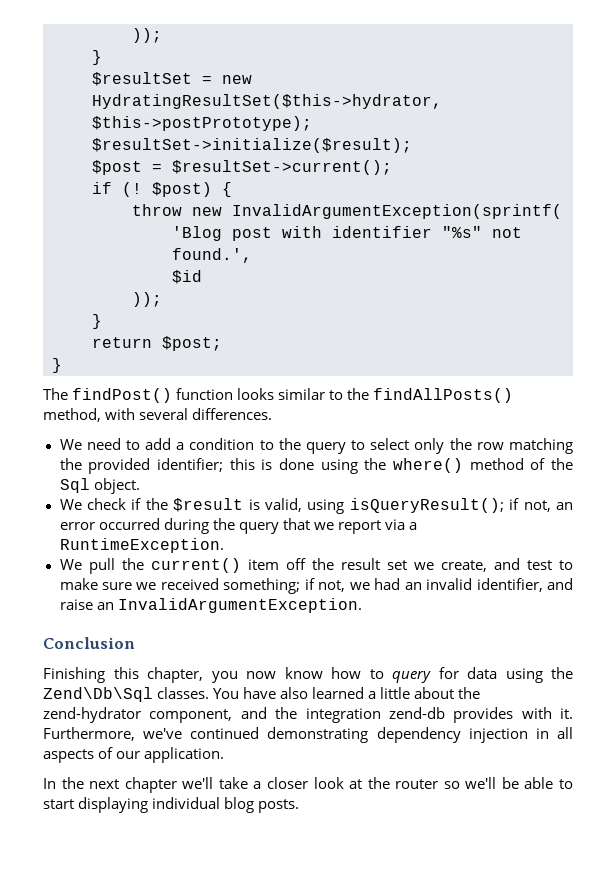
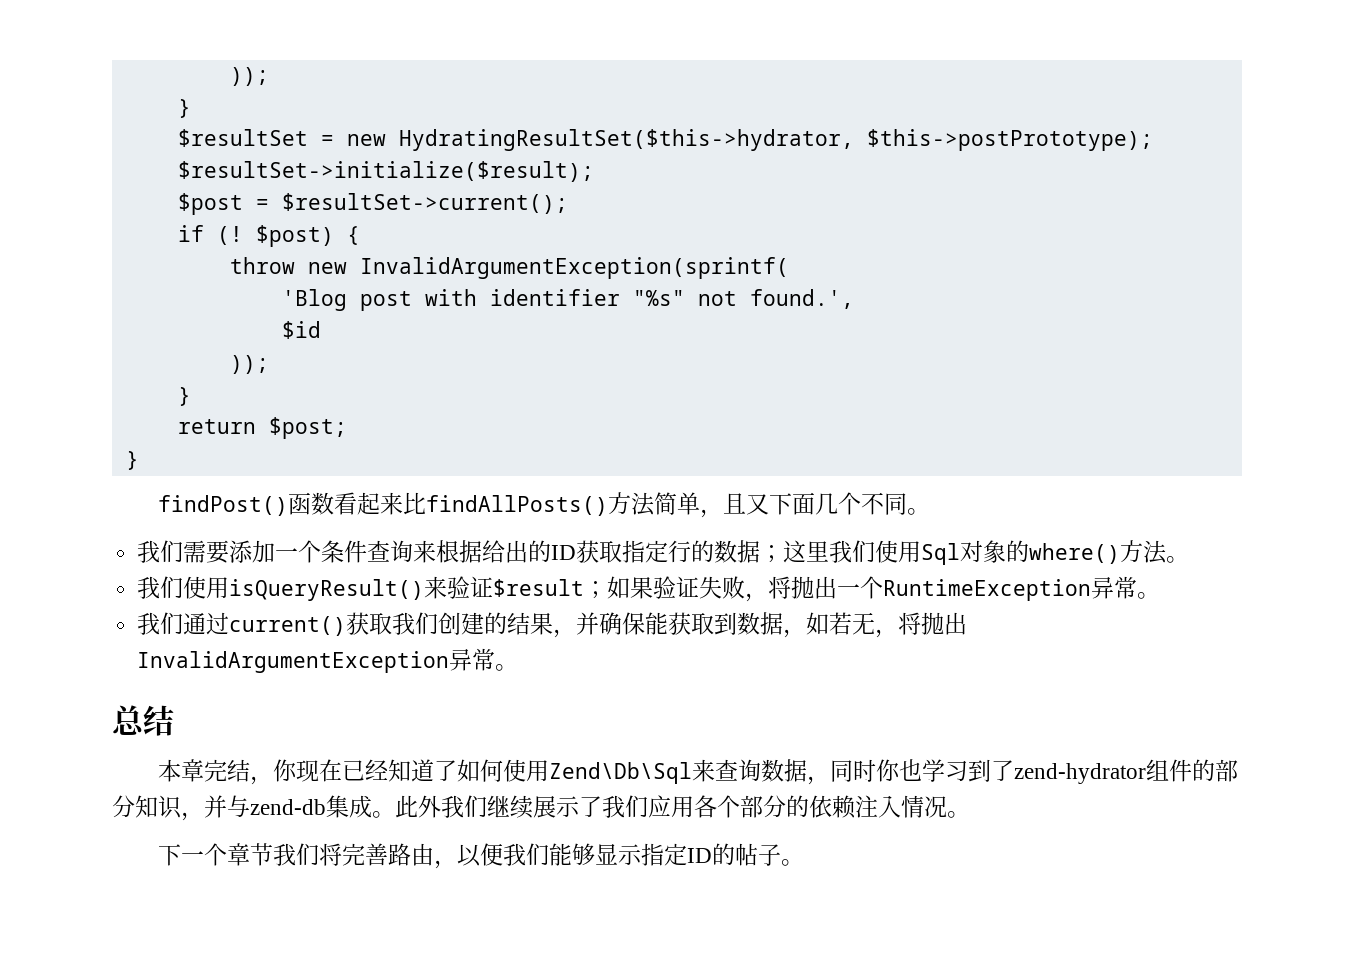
[43,388,514,403] [43,408,273,422] [59,438,574,454] [59,458,573,474] [59,478,140,494] [59,498,574,514] [59,518,417,534] [59,538,224,553] [59,558,574,574] [59,578,573,594] [59,598,362,613] [43,637,135,649] [43,667,573,683] [43,687,481,702] [43,707,573,723] [43,727,574,743] [43,747,225,763] [43,777,573,793] [43,797,300,813] The findPost() function looks similar to the findAllPosts() method, with several differences. // We need to add a condition to the query to select only the row matching the provided identifier; this is done using the where() method of the Sql object. // We check if the $result is valid, using isQueryResult(); if not, an error occurred during the query that we report via a RuntimeException. // We pull the current() item off the result set we create, and test to make sure we received something; if not, we had an invalid identifier, and raise an InvalidArgumentException. // Conclusion // Finishing this chapter, you now know how to query for data using the Zend\Db\Sql classes. You have also learned a little about the zend-hydrator component, and the integration zend-db provides with it. Furthermore, we've continued demonstrating dependency injection in all aspects of our application. // In the next chapter we'll take a closer look at the router so we'll be able to start displaying individual blog posts. -> [157,492,930,518] [137,540,1190,565] [137,576,1161,602] [137,612,968,638] [137,648,519,673] [112,705,174,736] [157,759,1238,785] [112,795,970,821] [157,843,804,869] findPost()函数看起来比findAllPosts()方法简单，且又下面几个不同。 // 我们需要添加一个条件查询来根据给出的ID获取指定行的数据；这里我们使用Sql对象的where()方法。 // 我们使用isQueryResult()来验证$result；如果验证失败，将抛出一个RuntimeException异常。 // 我们通过current()获取我们创建的结果，并确保能获取到数据，如若无，将抛出InvalidArgumentException异常。 // 总结 // 本章完结，你现在已经知道了如何使用Zend\Db\Sql来查询数据，同时你也学习到了zend-hydrator组件的部分知识，并与zend-db集成。此外我们继续展示了我们应用各个部分的依赖注入情况。 // 下一个章节我们将完善路由，以便我们能够显示指定ID的帖子。

